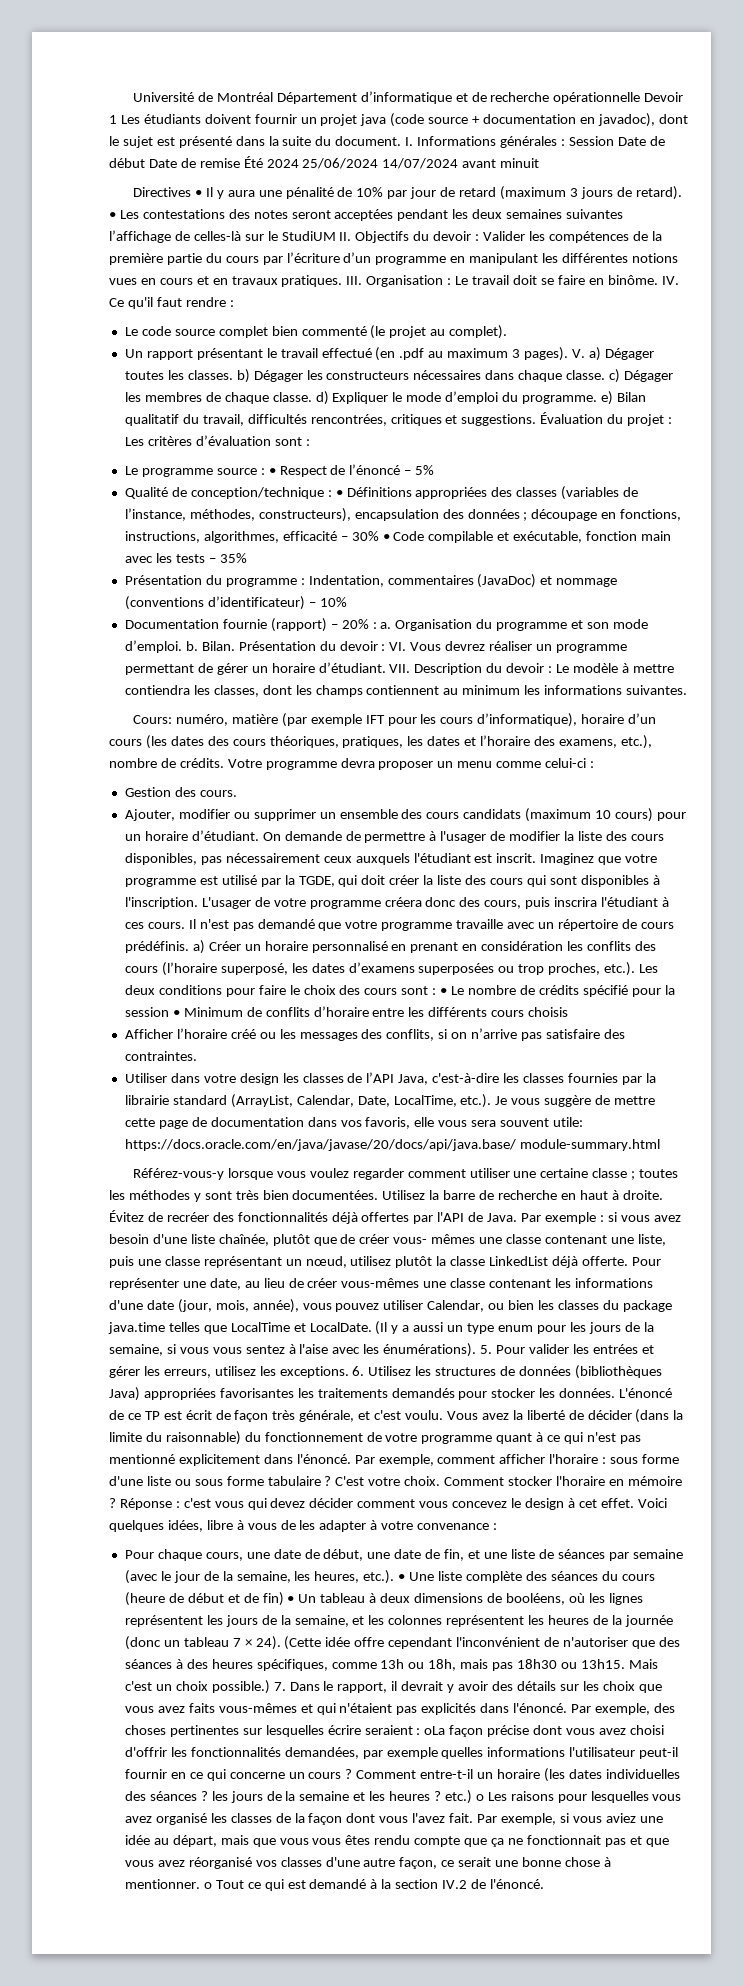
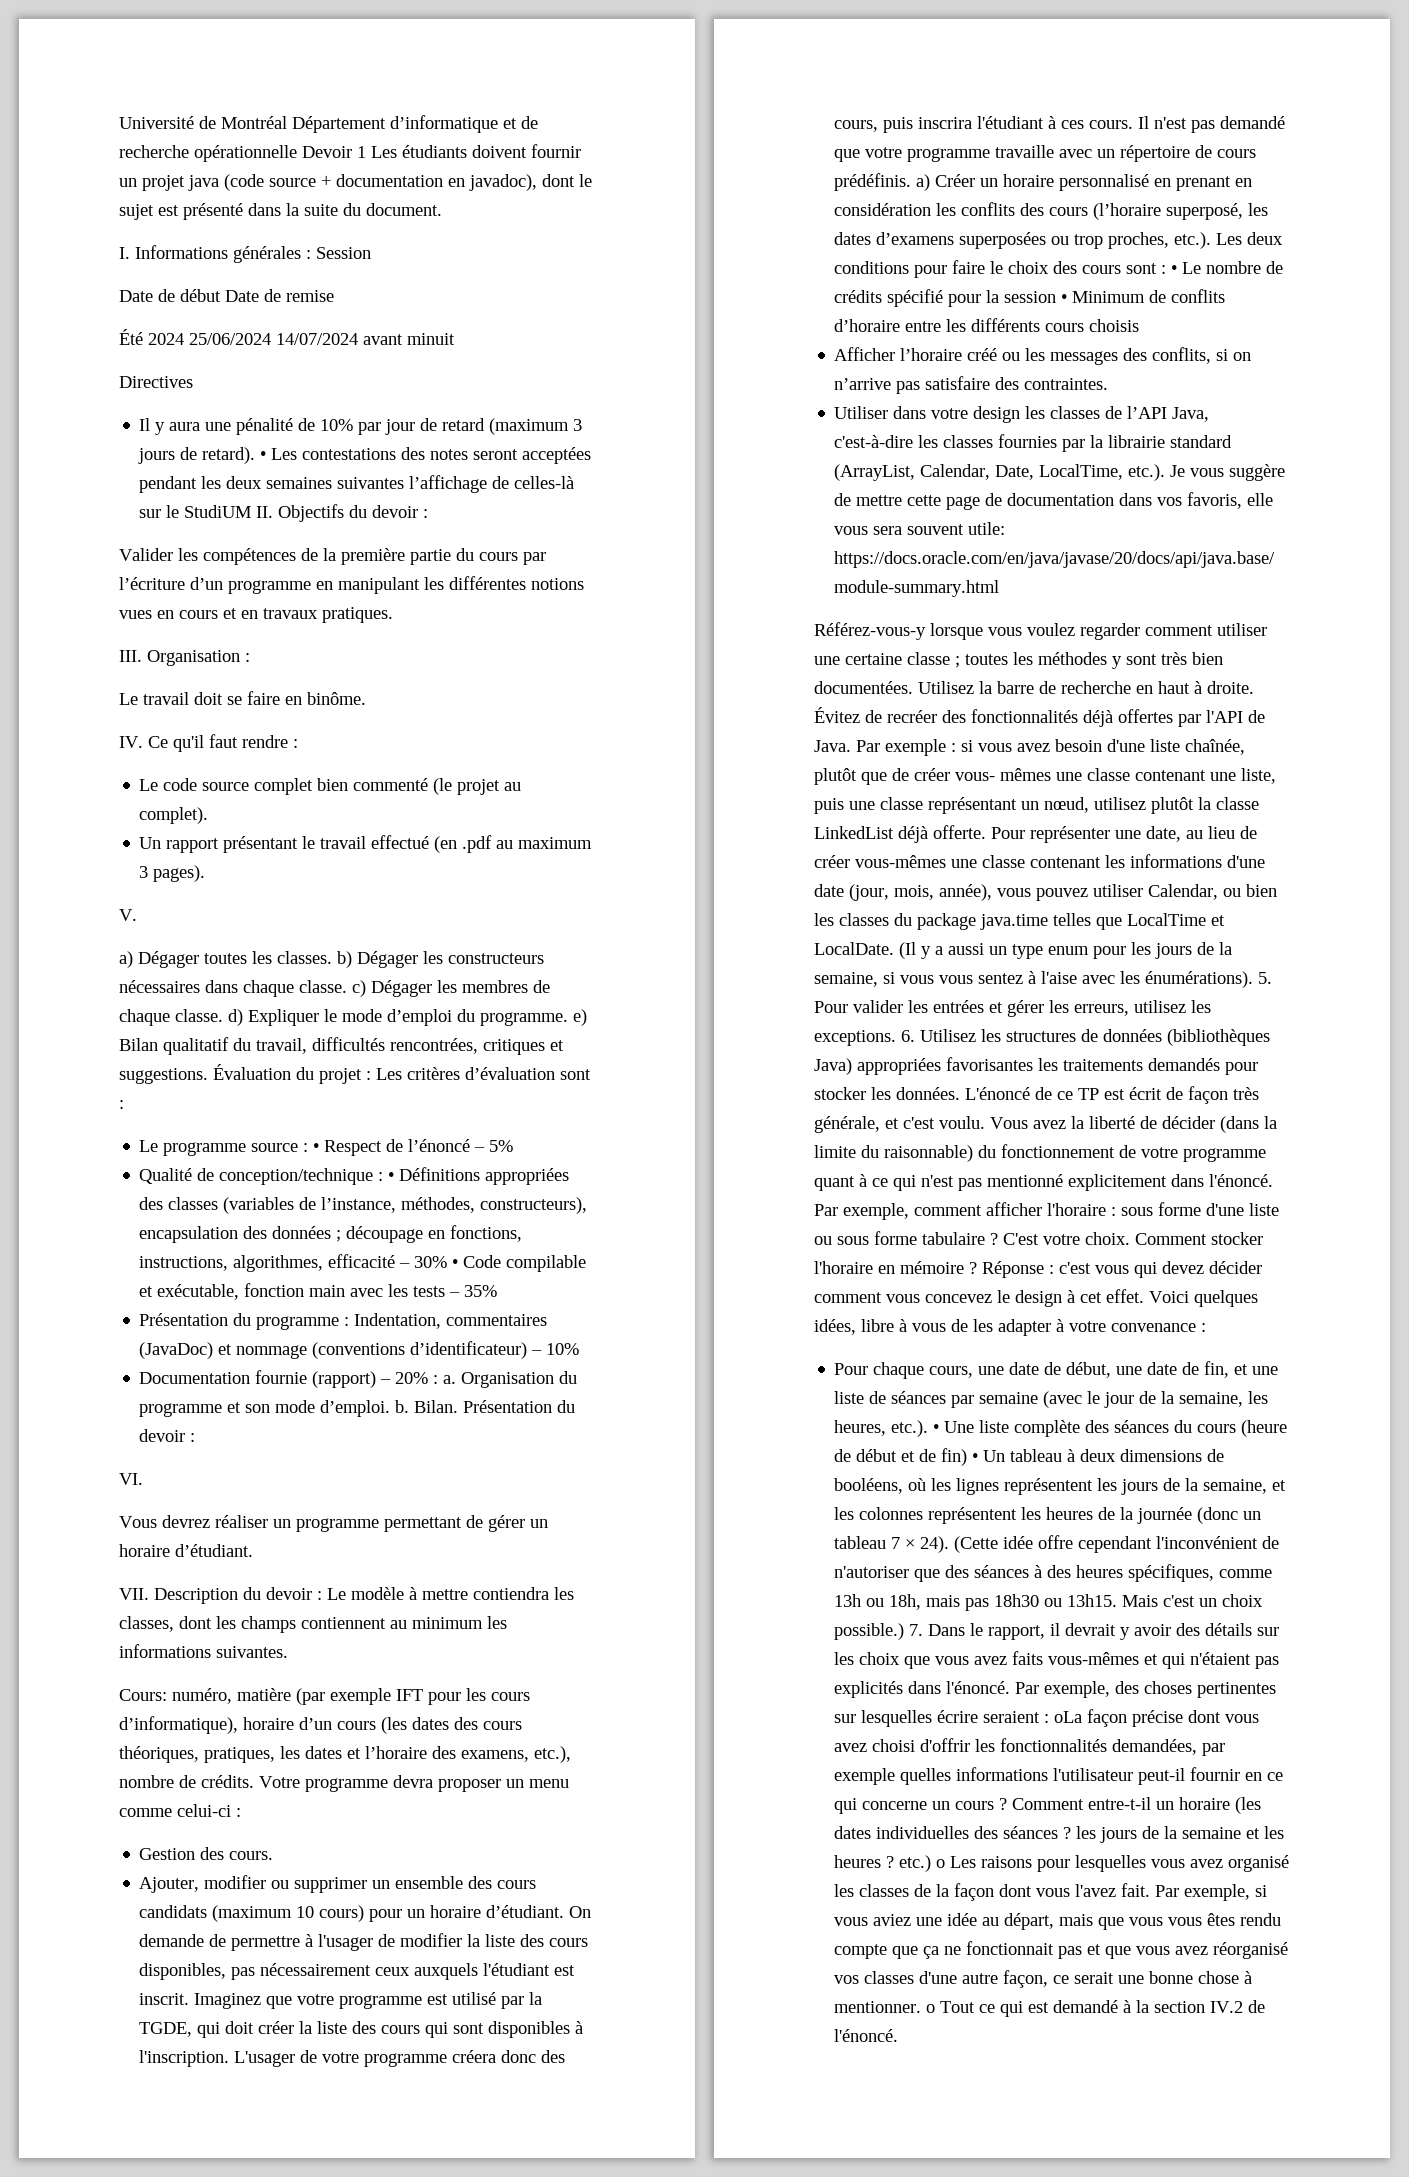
(402, 141) none -> (442, 209) //
(614, 141) none -> (371, 253) //
(240, 163) none -> (334, 296) //
[194,190,202,197] • -> (193, 382) //
(480, 237) none -> (429, 513) //
(343, 281) none -> (393, 615) //
(452, 281) none -> (250, 657) //
(658, 280) none -> (366, 698) //
(569, 354) none -> (206, 873) //
(585, 353) none -> (137, 915) //
(386, 647) none -> (196, 1437) //
(407, 646) none -> (143, 1479) //
(386, 667) none -> (253, 1550) //

